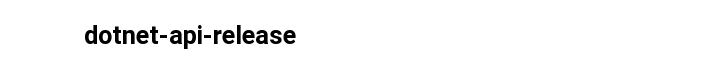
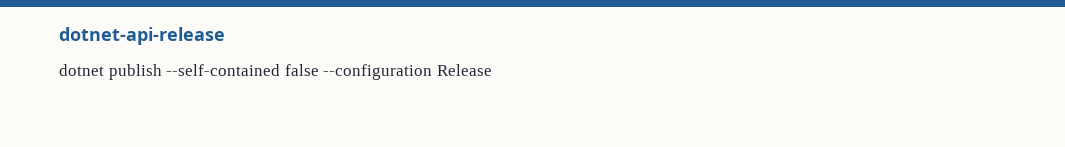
(296, 37) none -> [59,64,492,80] // dotnet publish --self-contained false --configuration Release

